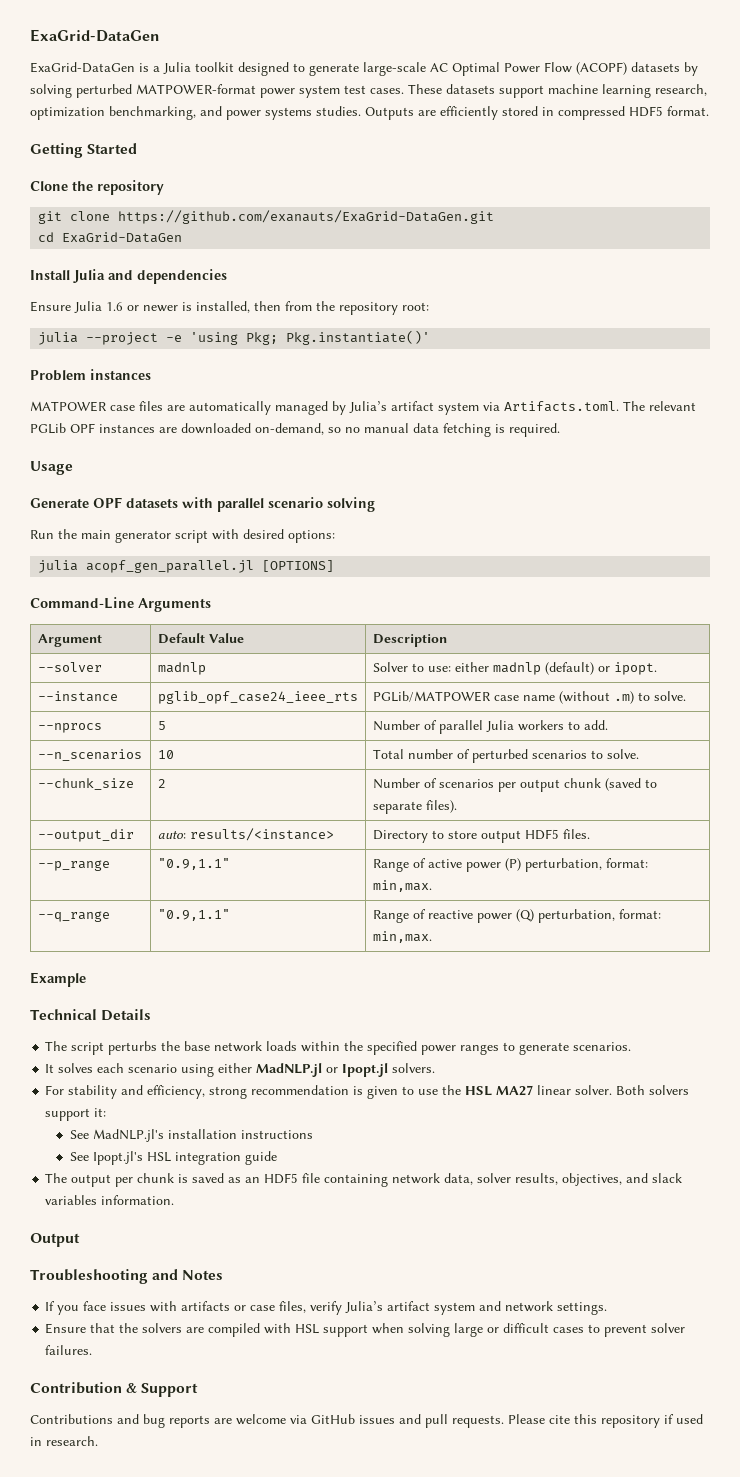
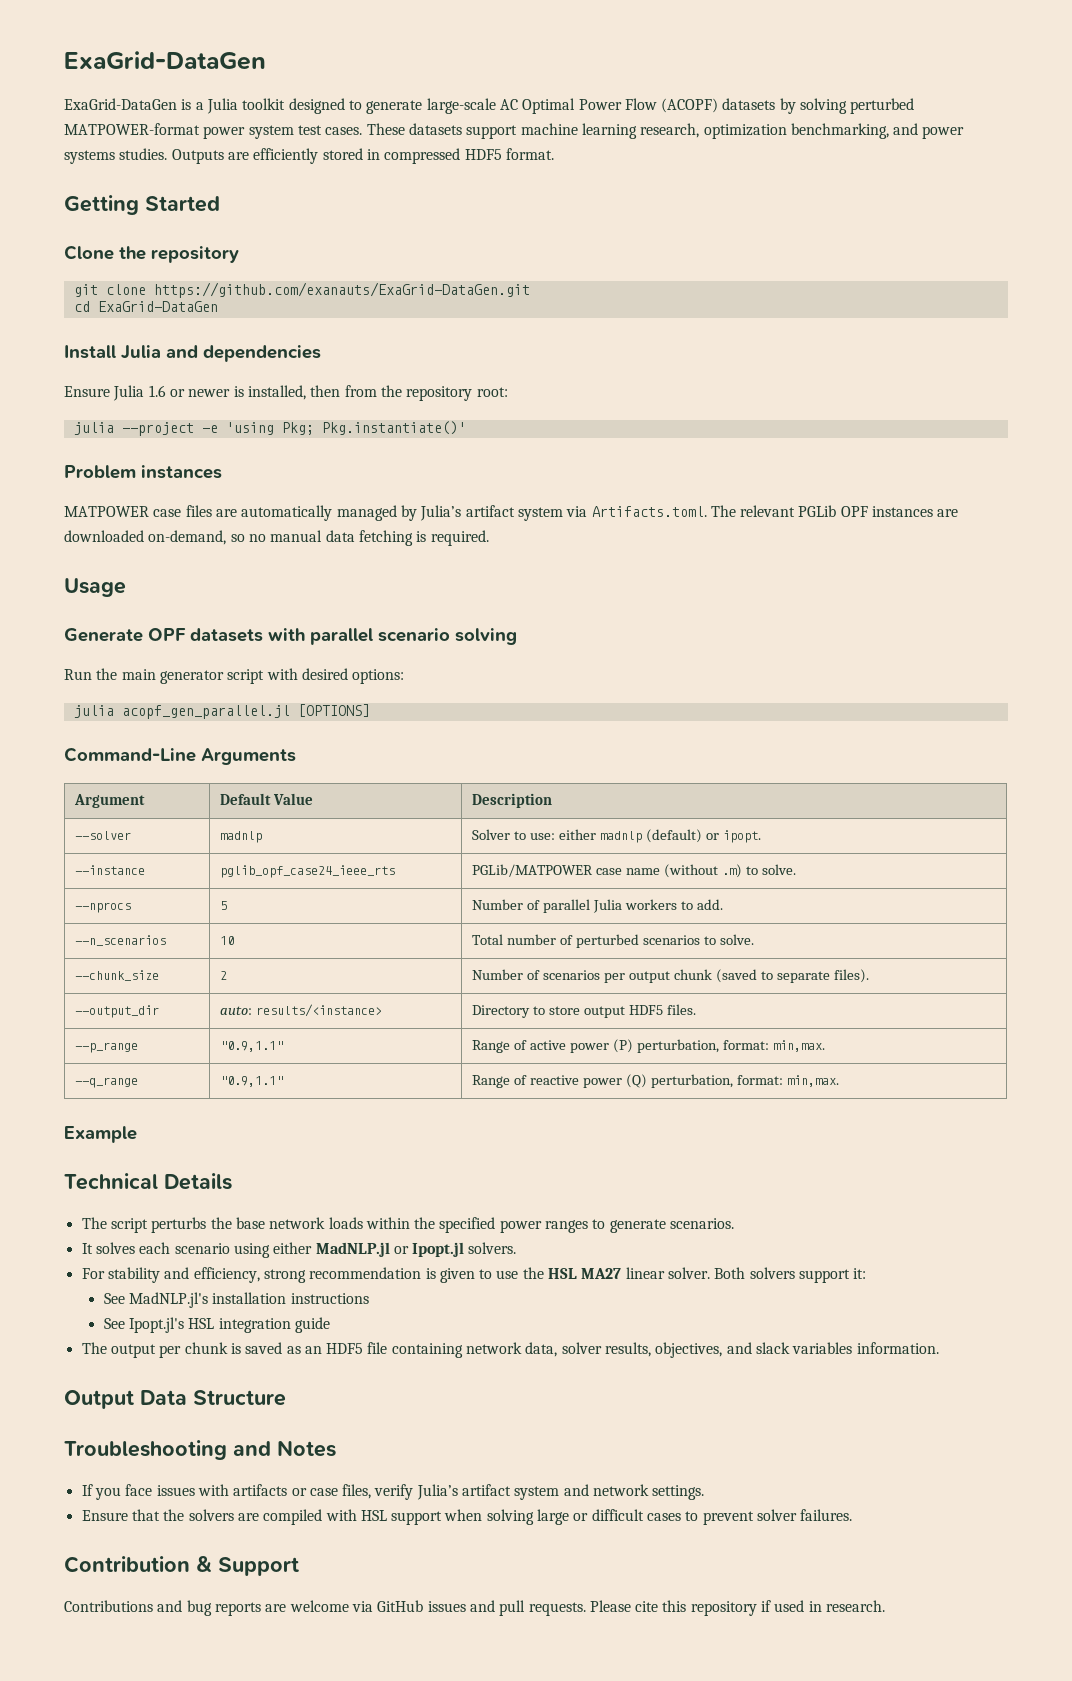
(80, 1240) none -> [140,1390,286,1406] Data Structure

